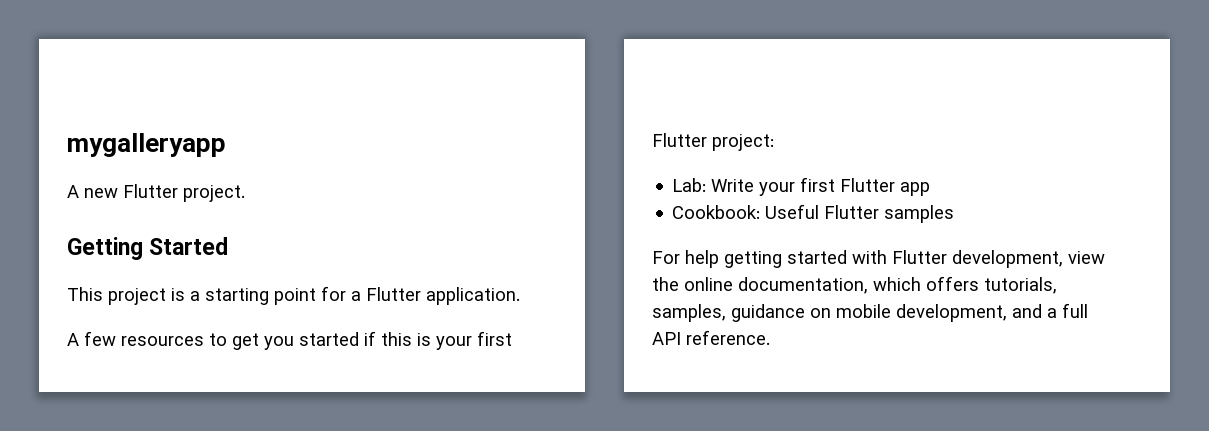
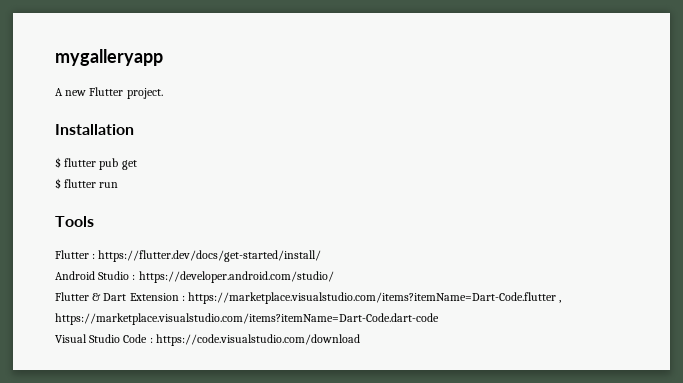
[67,237,229,260] [67,286,520,305] [67,331,512,350] [652,133,774,151] [672,177,931,196] [672,204,955,223] [652,250,1105,268] [652,276,1057,294] [652,303,1088,322] [652,330,770,345] Getting Started // This project is a starting point for a Flutter application. // A few resources to get you started if this is your first Flutter project: // Lab: Write your first Flutter app // Cookbook: Useful Flutter samples // For help getting started with Flutter development, view the online documentation, which offers tutorials, samples, guidance on mobile development, and a full API reference. -> [55,124,134,135] [55,157,137,170] [55,178,119,189] [55,216,94,227] [55,250,322,262] [55,271,334,283] [55,292,562,304] [55,313,439,325] [55,334,360,346] Installation // $ flutter pub get // $ flutter run // Tools // Flutter : https://flutter.dev/docs/get-started/install/ // Android Studio : https://developer.android.com/studio/ // Flutter & Dart Extension : https://marketplace.visualstudio.com/items?itemName=Dart-Code.flutter , https://marketplace.visualstudio.com/items?itemName=Dart-Code.dart-code // Visual Studio Code : https://code.visualstudio.com/download

